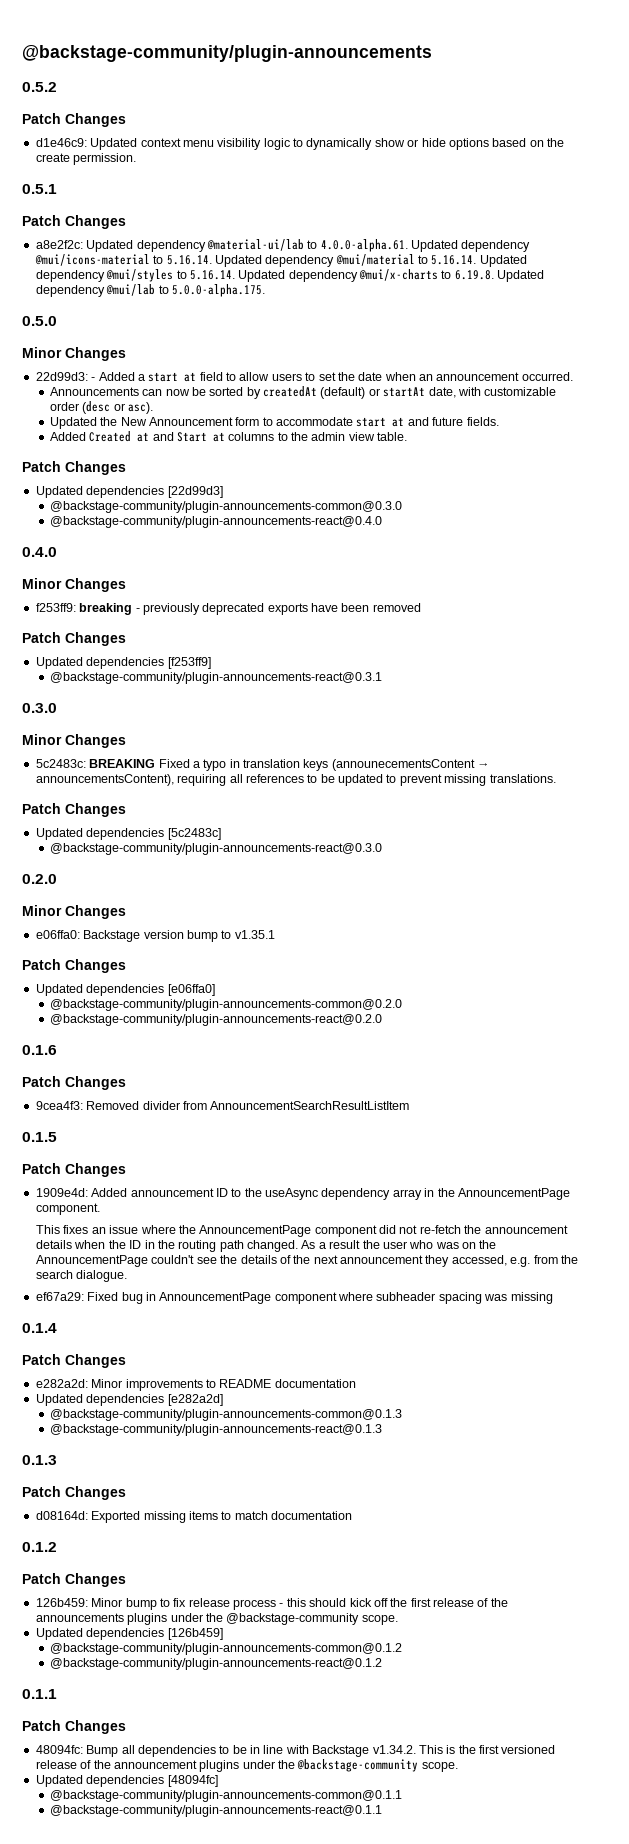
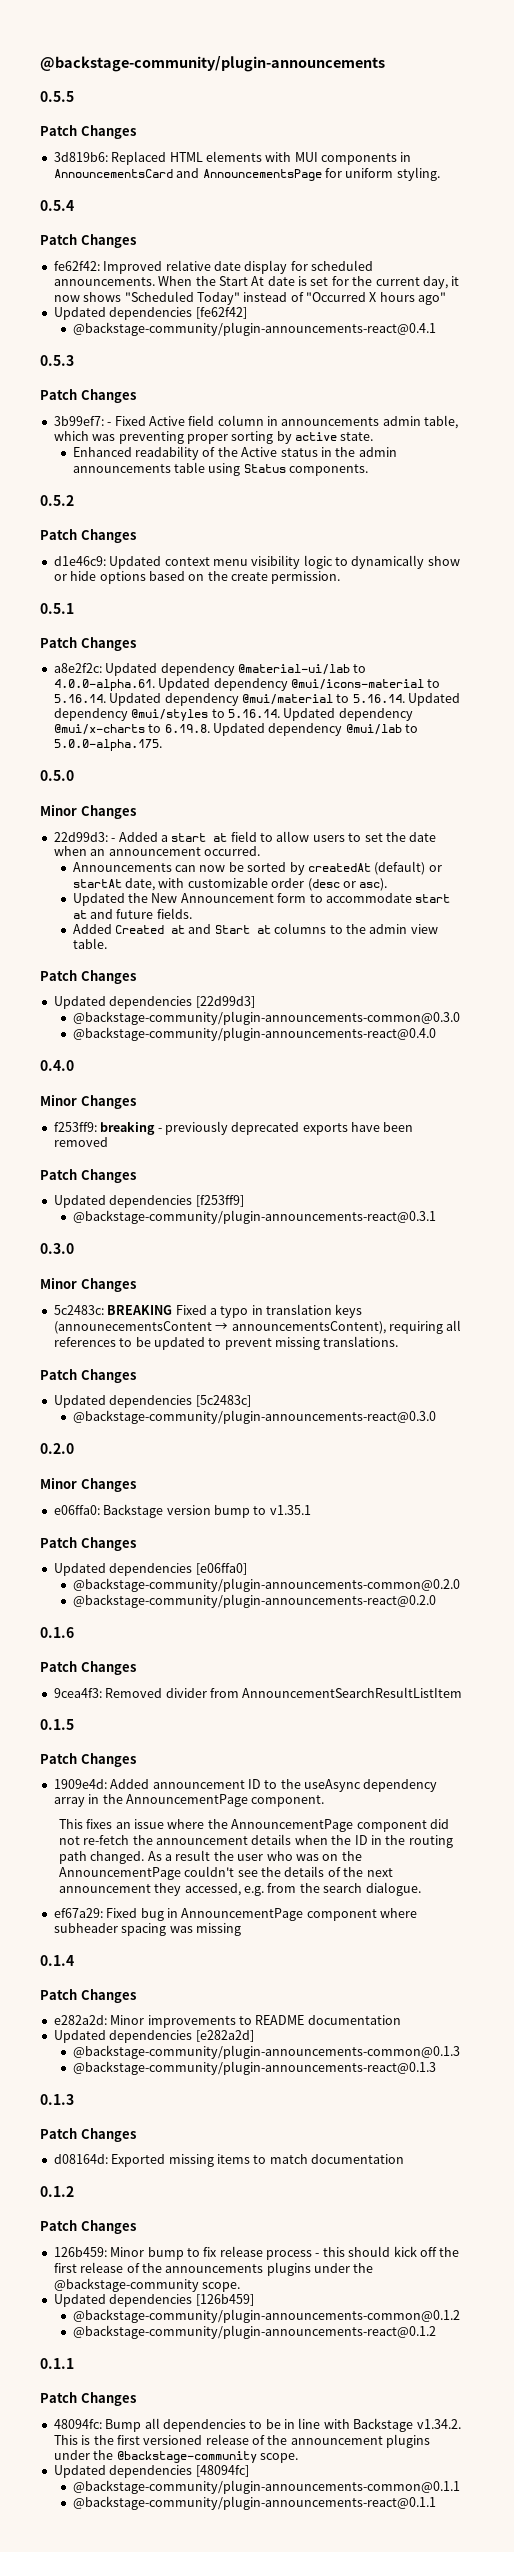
(432, 53) none -> [40,91,74,102] [40,125,136,139] [53,151,412,165] [53,167,440,181] [40,200,74,211] [40,234,136,248] [53,260,373,274] [53,276,460,289] [53,291,447,305] [53,307,247,320] [72,322,436,336] [40,355,74,366] [40,389,136,403] [53,415,459,429] [53,431,374,444] [72,446,397,460] [72,462,369,476] // 0.5.5 // Patch Changes // 3d819b6: Replaced HTML elements with MUI components in AnnouncementsCard and AnnouncementsPage for uniform styling. // 0.5.4 // Patch Changes // fe62f42: Improved relative date display for scheduled announcements. When the Start At date is set for the current day, it now shows "Scheduled Today" instead of "Occurred X hours ago" // Updated dependencies [fe62f42] // @backstage-community/plugin-announcements-react@0.4.1 // 0.5.3 // Patch Changes // 3b99ef7: - Fixed Active field column in announcements admin table, which was preventing proper sorting by active state. // Enhanced readability of the Active status in the admin announcements table using Status components.

